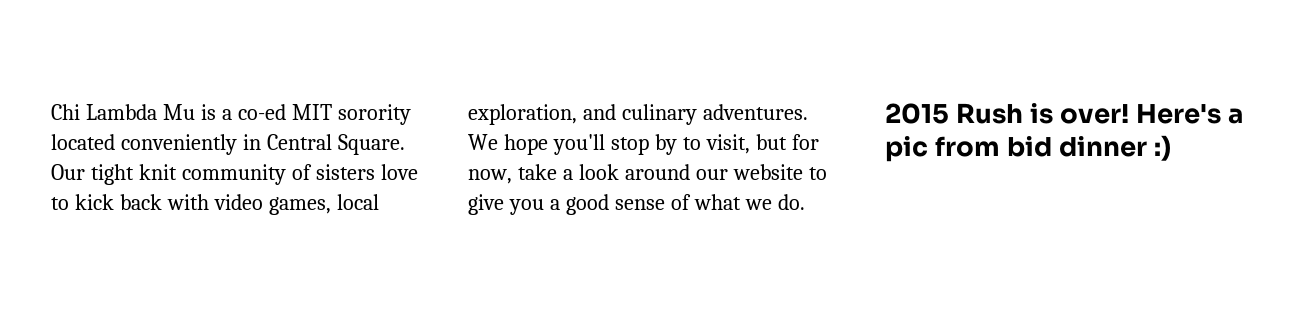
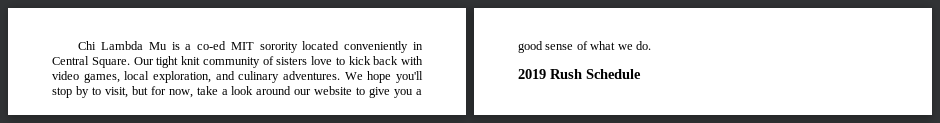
[885,103,1244,124] [885,135,1172,162] 2015 Rush is over! Here's a pic from bid dinner :) -> [518,69,641,79] 2019 Rush Schedule

